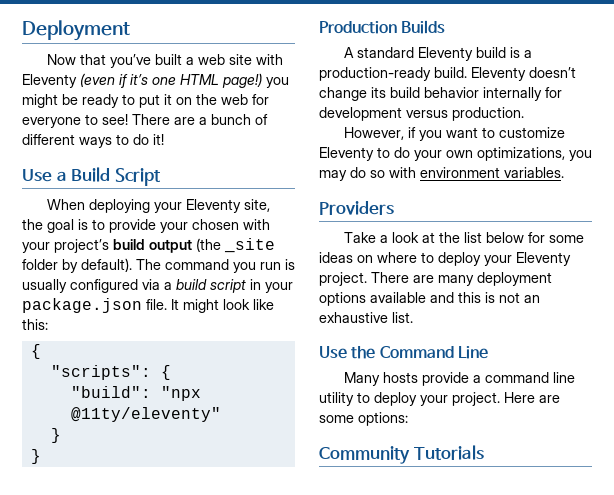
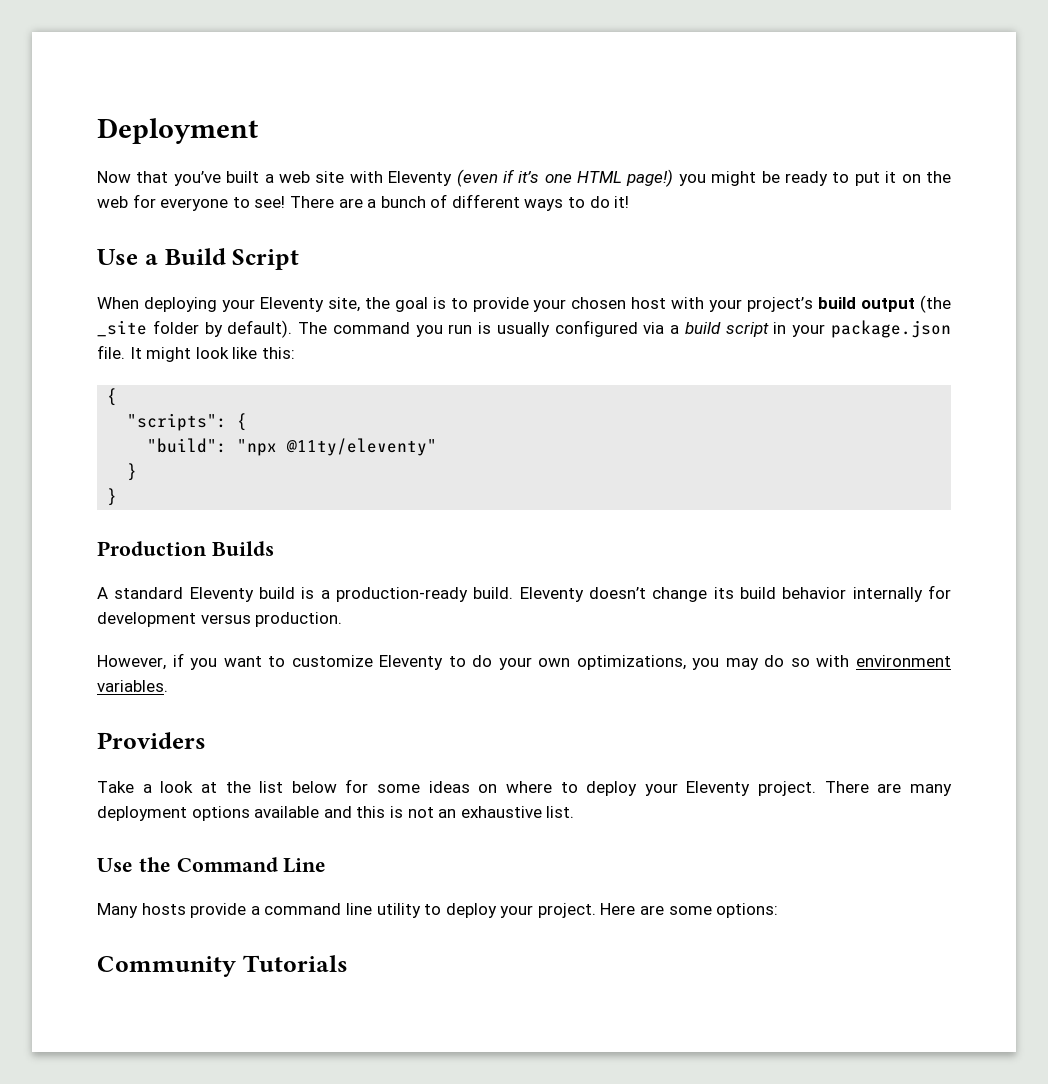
(239, 224) none -> [631,297,667,309] host

